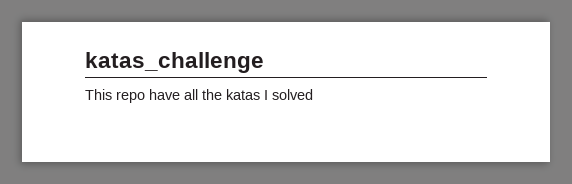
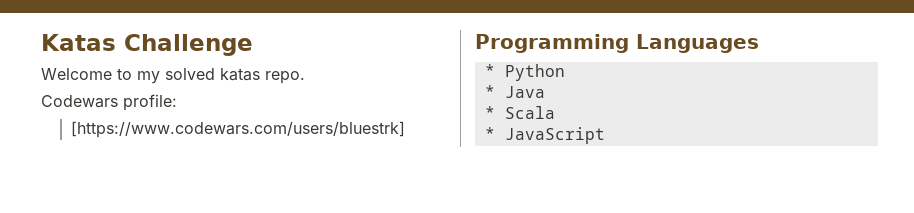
[85,52,264,73] [85,89,313,103] katas_challenge // This repo have all the katas I solved -> [41,34,253,56] [41,68,305,84] [41,94,177,111] [70,121,405,138] [475,34,759,53] [484,64,565,81] [484,85,545,98] [484,106,555,119] [484,127,605,144] Katas Challenge // Welcome to my solved katas repo. // Codewars profile: // [https://www.codewars.com/users/bluestrk] // Programming Languages // * Python // * Java // * Scala // * JavaScript

